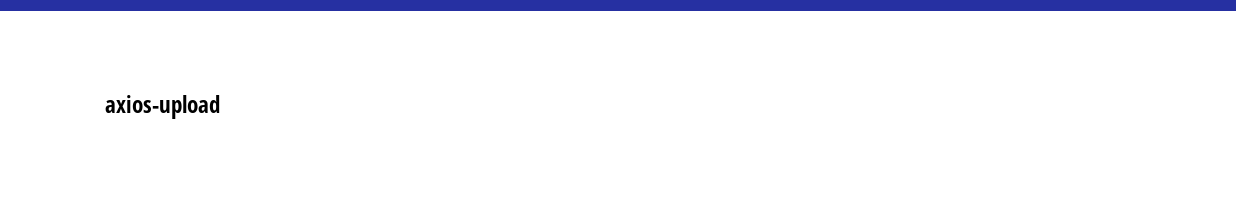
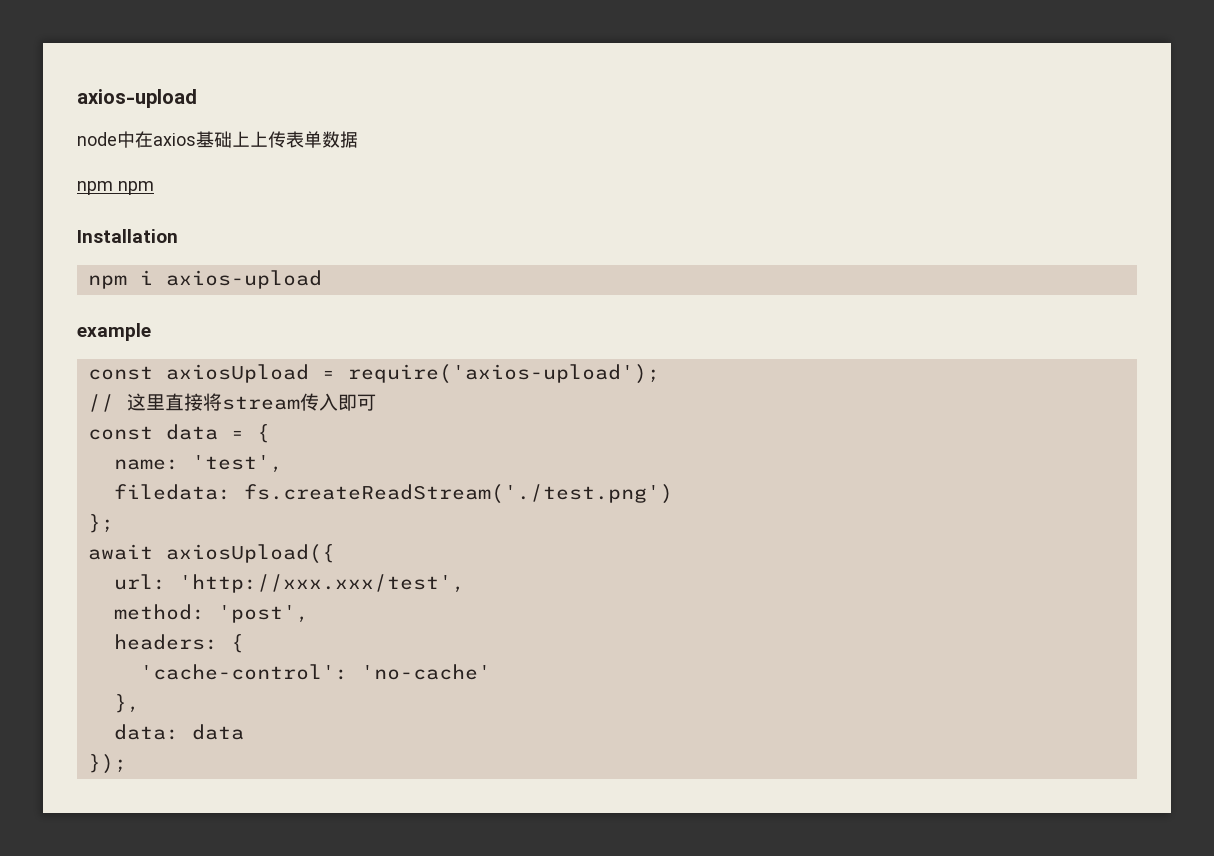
[105,95,220,119] axios-upload -> [77,89,197,108] [77,131,358,148] [77,181,154,195] [77,229,178,243] [87,270,322,289] [77,323,151,341] [87,364,660,384] [87,393,376,412] [87,424,270,443] [113,455,283,473] [113,484,673,504] [87,514,114,533] [87,544,335,564] [113,574,465,593] [113,604,309,623] [113,634,244,653] [139,664,491,680] [113,694,140,713] [113,724,244,740] [87,754,127,774] axios-upload // node中在axios基础上上传表单数据 // npm npm // Installation // npm i axios-upload // example // const axiosUpload = require('axios-upload'); // // 这里直接将stream传入即可 // const data = { // name: 'test', // filedata: fs.createReadStream('./test.png') // }; // await axiosUpload({ // url: 'http://xxx.xxx/test', // method: 'post', // headers: { // 'cache-control': 'no-cache' // }, // data: data // });

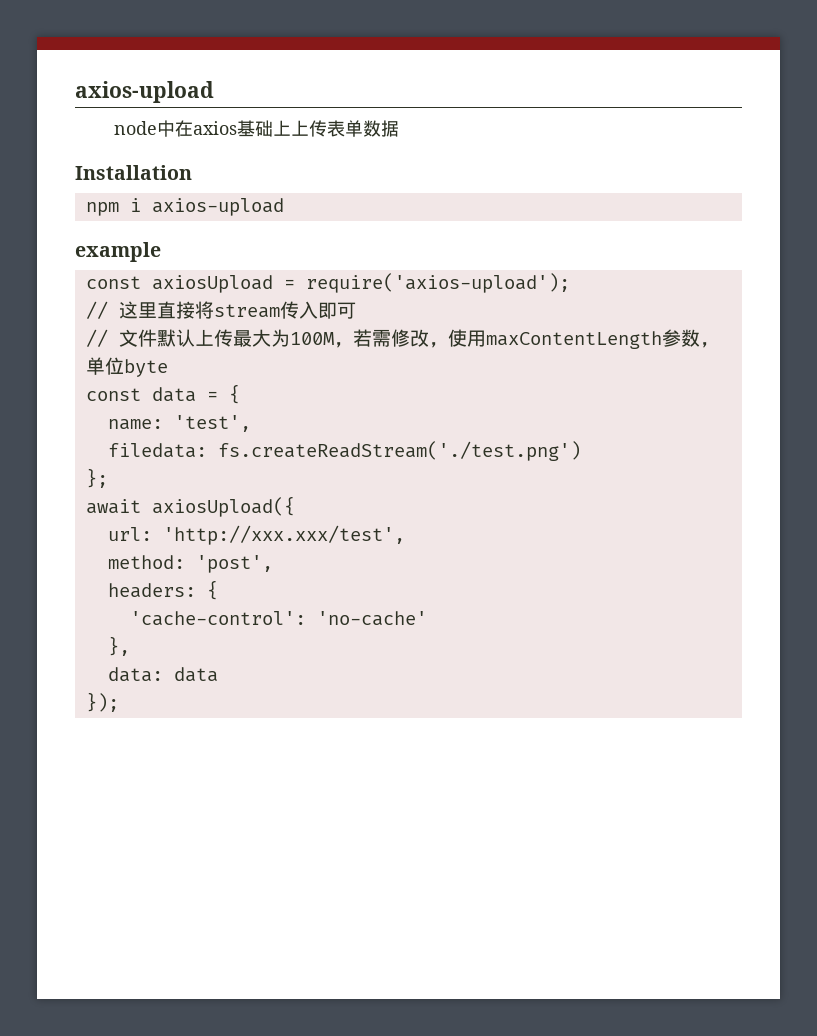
[77,181,154,195] // npm npm -> (399, 128) none
(376, 402) none -> [85,329,719,349] [85,357,168,377] // // 文件默认上传最大为100M，若需修改，使用maxContentLength参数，单位byte

